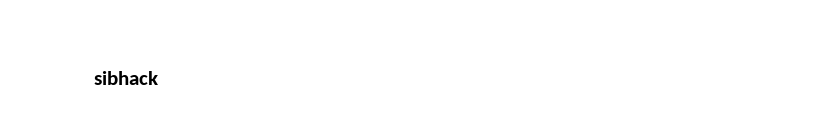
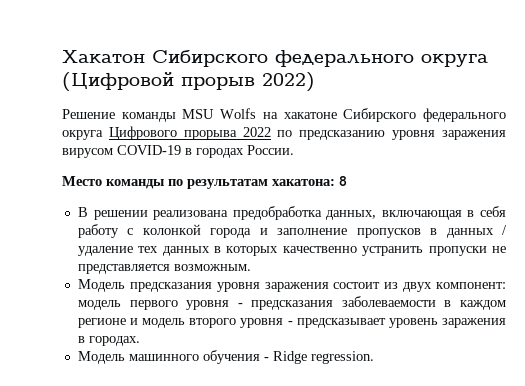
[94,71,158,85] sibhack -> [62,50,488,67] [62,72,315,92] [62,108,507,122] [62,126,506,140] [62,145,294,158] [62,176,347,189] [77,206,506,220] [77,224,507,238] [77,246,507,256] [77,264,251,274] [77,279,506,292] [77,296,506,310] [77,318,506,328] [77,336,140,346] [77,350,374,364] Хакатон Сибирского федерального округа (Цифровой прорыв 2022) // Решение команды MSU Wolfs на хакатоне Сибирского федерального округа Цифрового прорыва 2022 по предсказанию уровня заражения вирусом COVID-19 в городах России. // Место команды по результатам хакатона: 8 // В решении реализована предобработка данных, включающая в себя работу с колонкой города и заполнение пропусков в данных / удаление тех данных в которых качественно устранить пропуски не представляется возможным. // Модель предсказания уровня заражения состоит из двух компонент: модель первого уровня - предсказания заболеваемости в каждом регионе и модель второго уровня - предсказывает уровень заражения в городах. // Модель машинного обучения - Ridge regression.

